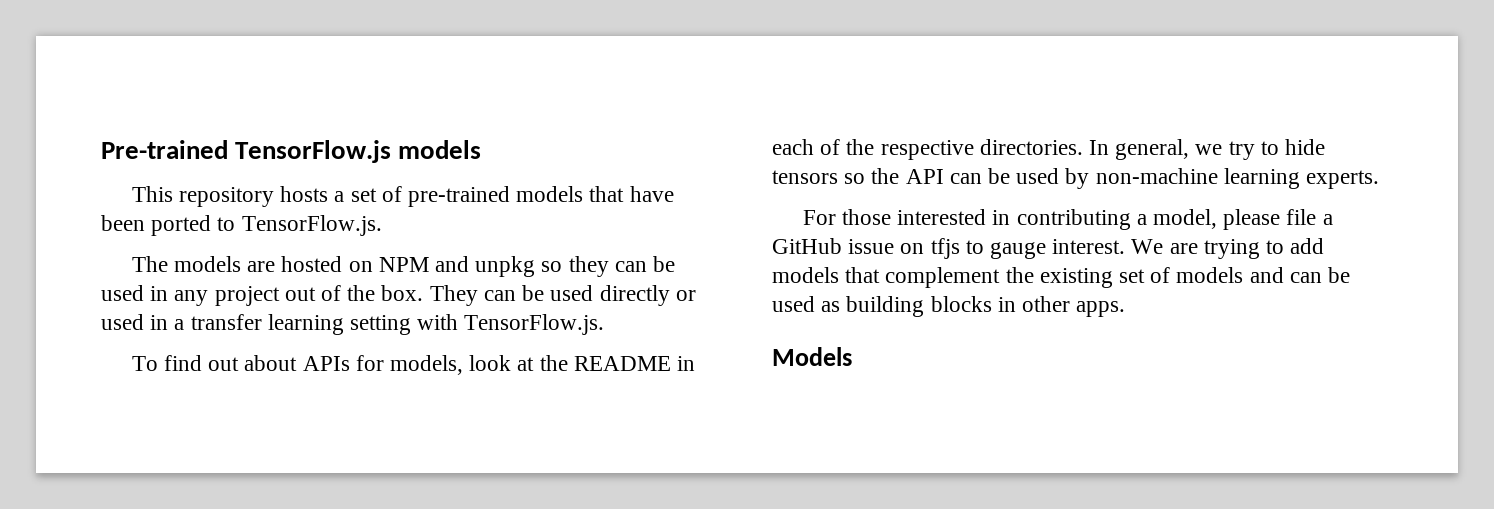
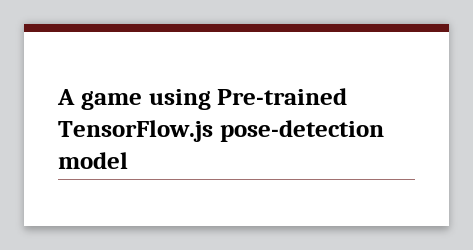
[101,140,482,163] [131,186,674,207] [101,215,382,236] [131,256,676,277] [101,285,696,306] [101,314,605,335] [131,355,696,375] [772,139,1326,160] [772,168,1380,189] [802,209,1333,230] [772,238,1325,259] [772,267,1351,288] [772,296,1126,317] [772,347,852,366] Pre-trained TensorFlow.js models // This repository hosts a set of pre-trained models that have been ported to TensorFlow.js. // The models are hosted on NPM and unpkg so they can be used in any project out of the box. They can be used directly or used in a transfer learning setting with TensorFlow.js. // To find out about APIs for models, look at the README in each of the respective directories. In general, we try to hide tensors so the API can be used by non-machine learning experts. // For those interested in contributing a model, please file a GitHub issue on tfjs to gauge interest. We are trying to add models that complement the existing set of models and can be used as building blocks in other apps. // Models -> [57,88,348,110] [58,120,384,142] [58,152,128,169] A game using Pre-trained TensorFlow.js pose-detection model

